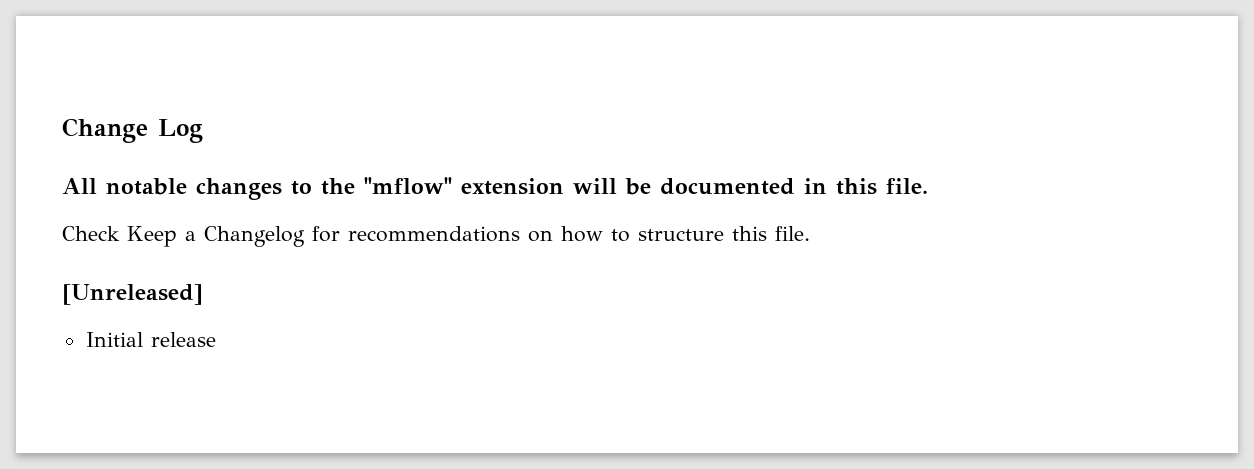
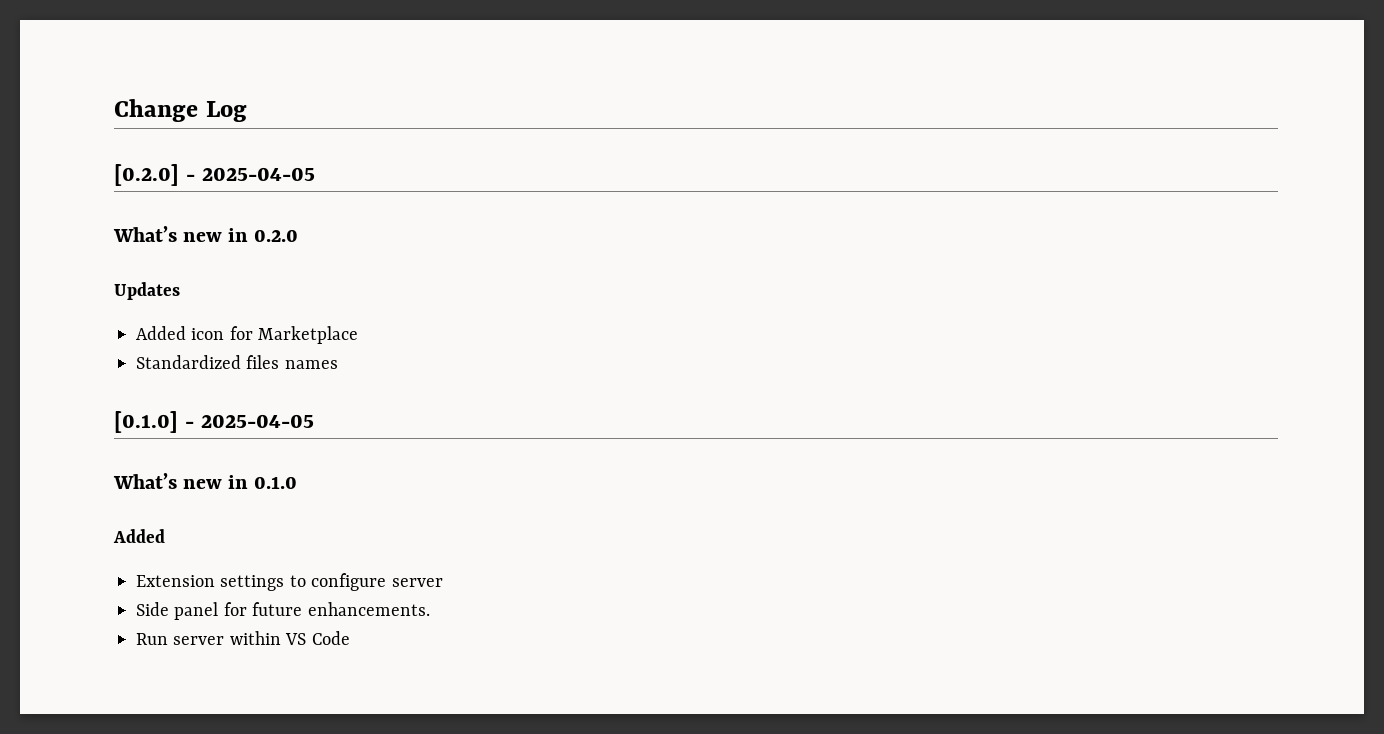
[62,177,928,200] [62,226,810,247] [62,284,203,305] [85,332,216,347] All notable changes to the "mflow" extension will be documented in this file. // Check Keep a Changelog for recommendations on how to structure this file. // [Unreleased] // Initial release -> [114,164,315,186] [113,226,299,242] [114,282,180,300] [136,326,359,344] [136,355,338,369] [114,411,314,433] [113,473,298,489] [113,529,165,543] [136,573,443,591] [136,602,430,620] [136,631,350,645] [0.2.0] - 2025-04-05 // What’s new in 0.2.0 // Updates // Added icon for Marketplace // Standardized files names // [0.1.0] - 2025-04-05 // What’s new in 0.1.0 // Added // Extension settings to configure server // Side panel for future enhancements. // Run server within VS Code

